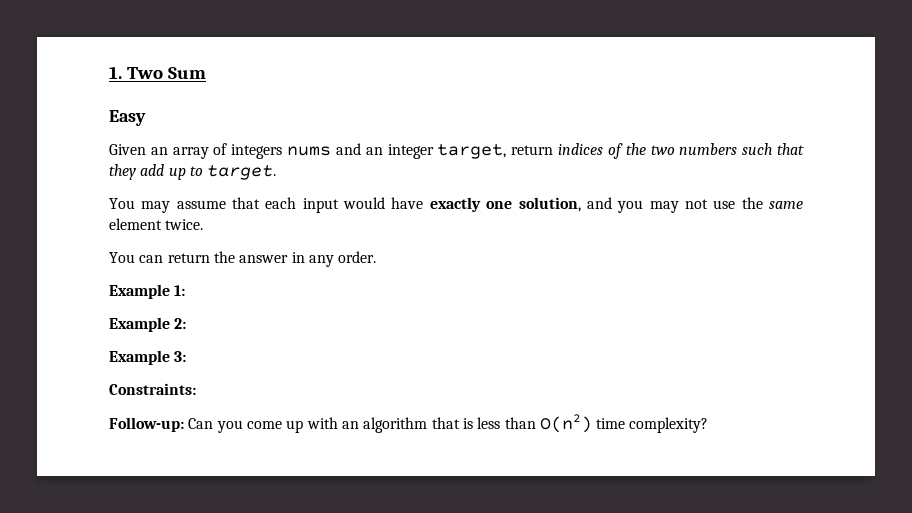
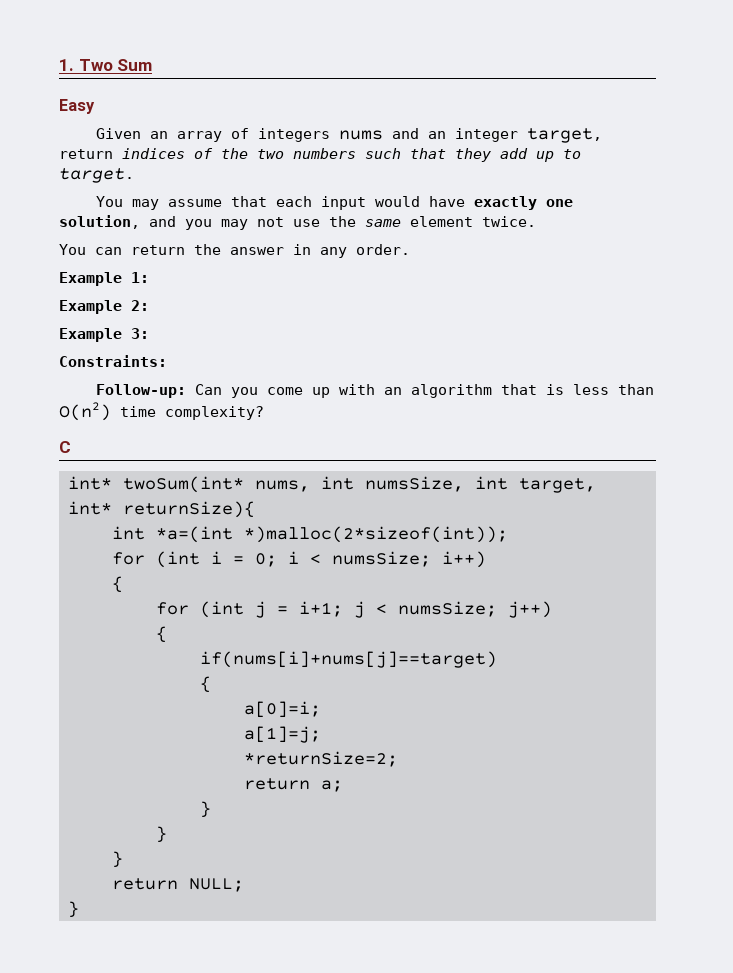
(709, 425) none -> [59,441,71,453] [68,476,596,493] [68,501,255,518] [112,526,508,543] [112,551,486,568] [112,576,123,593] [156,601,552,618] [156,626,167,643] [200,651,497,668] [200,676,211,693] [244,701,321,718] [244,726,321,743] [244,751,398,767] [244,778,343,792] [200,801,211,818] [156,826,167,843] [112,851,123,868] [112,878,244,892] [68,901,79,918] // C // int* twoSum(int* nums, int numsSize, int target, int* returnSize){ // int *a=(int *)malloc(2*sizeof(int)); // for (int i = 0; i < numsSize; i++) // { // for (int j = i+1; j < numsSize; j++) // { // if(nums[i]+nums[j]==target) // { // a[0]=i; // a[1]=j; // *returnSize=2; // return a; // } // } // } // return NULL; // }

